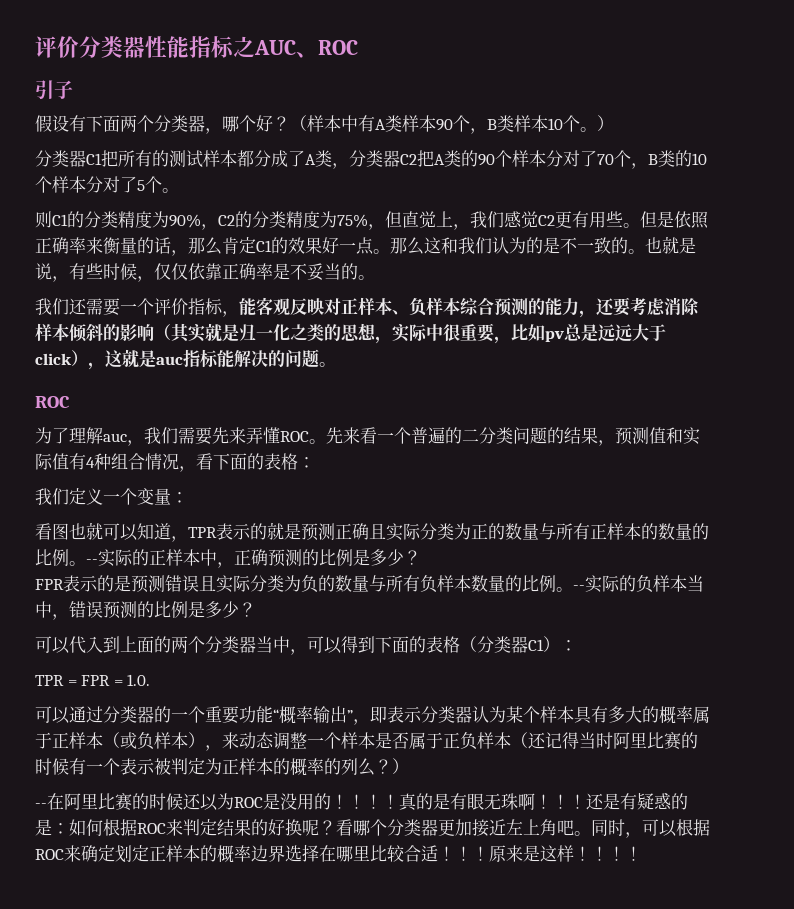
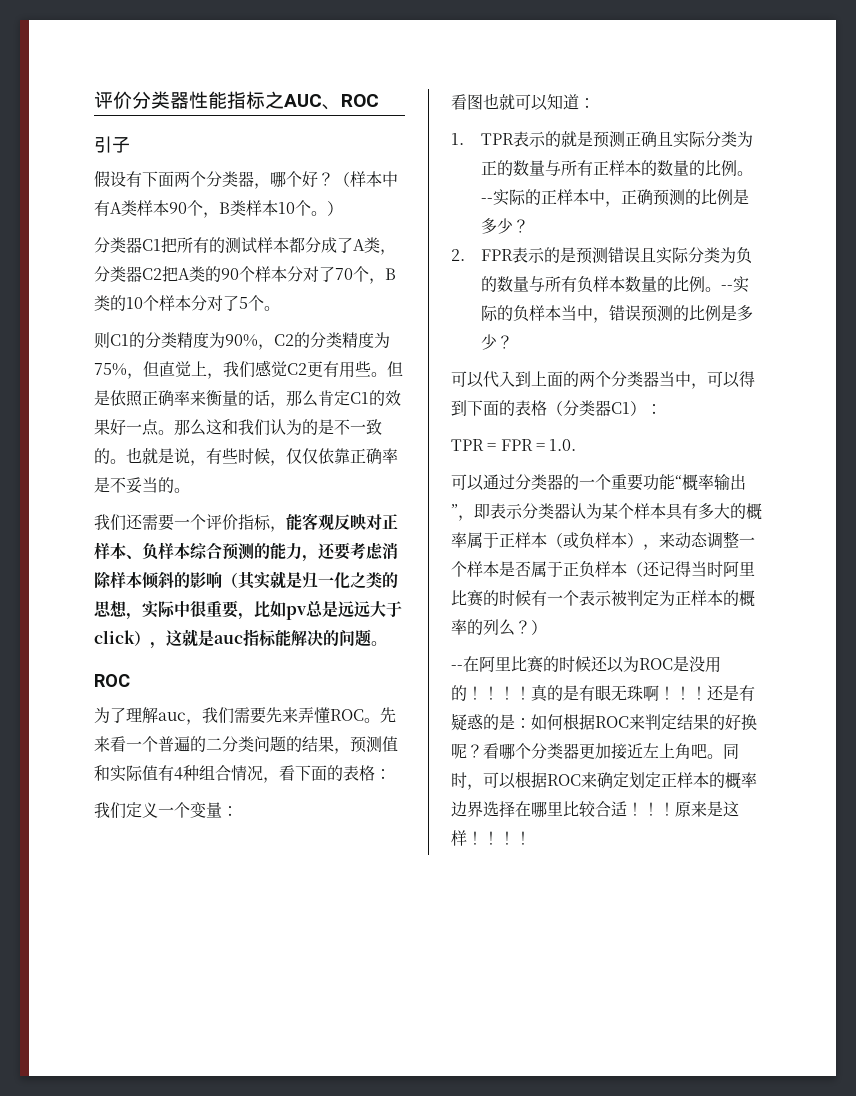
[171,536,188,542] ， -> [579,98,595,108] [451,133,464,145] ： // 1.
(421, 557) none -> [451,249,465,261] 2.

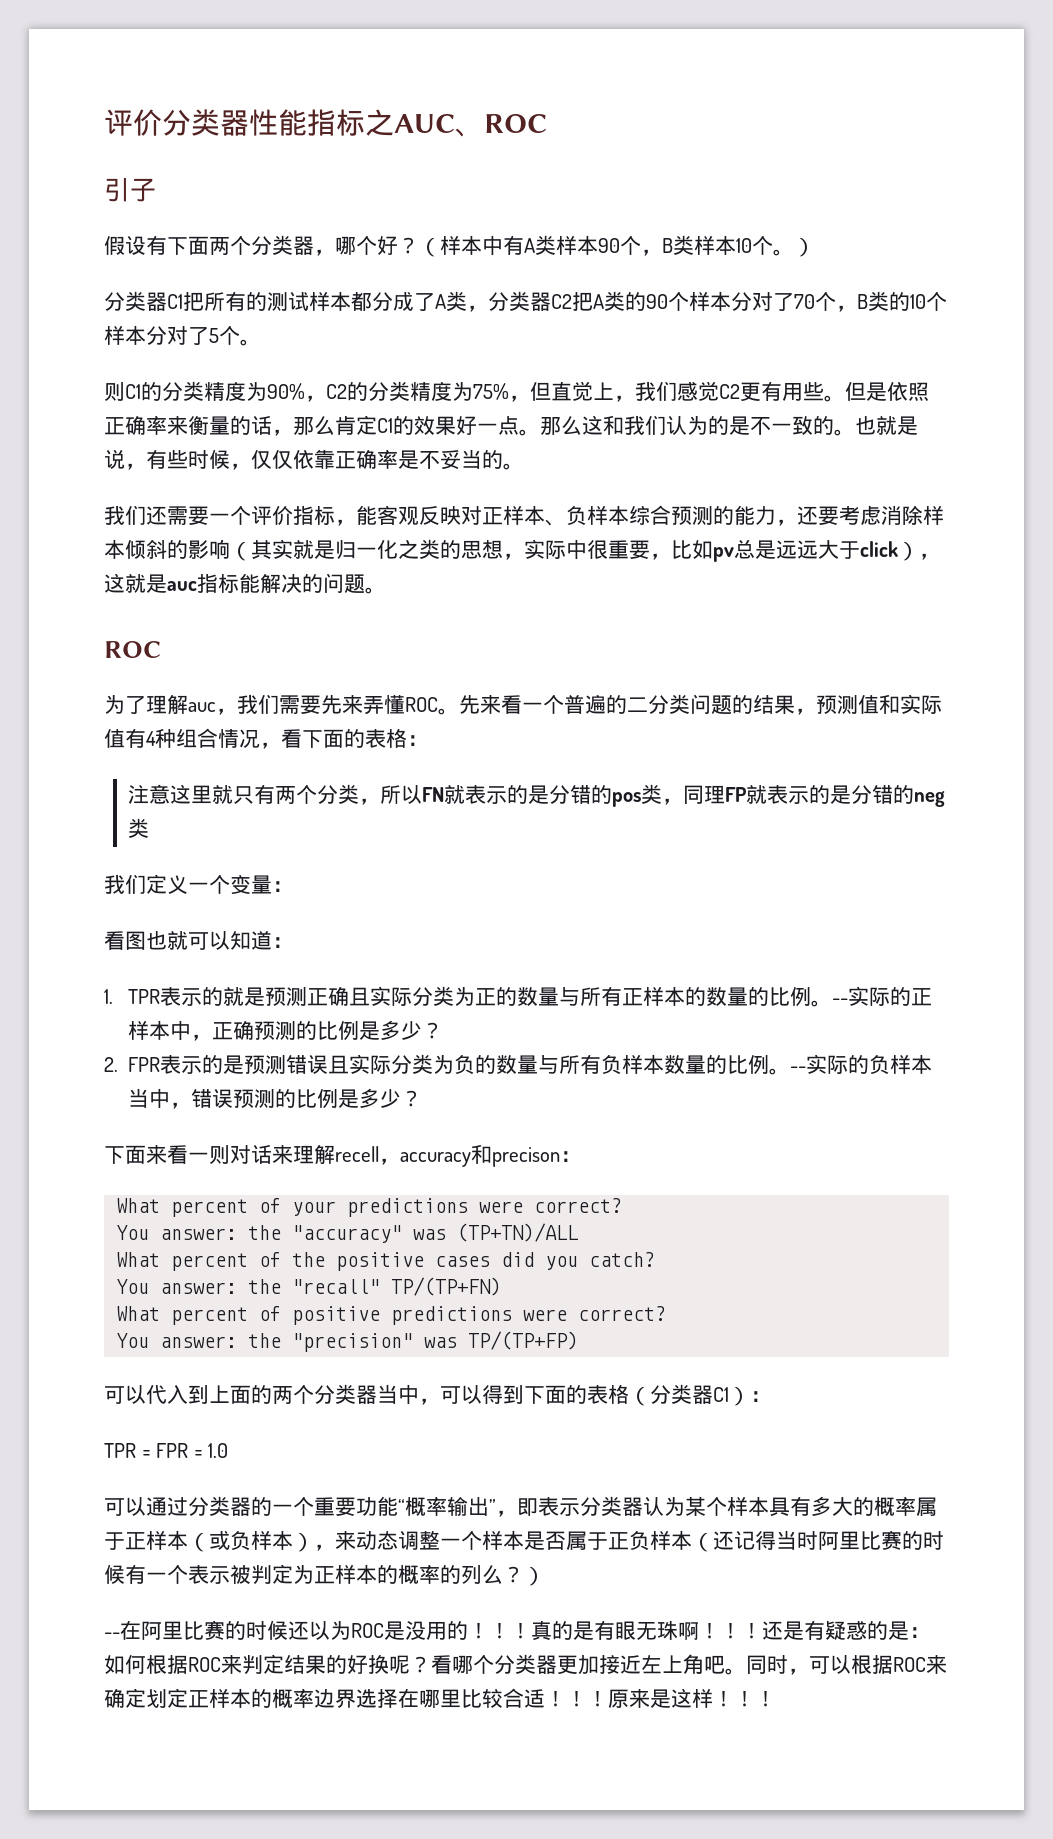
(391, 774) none -> [127,784,945,807] [127,818,149,838] // 注意这里就只有两个分类，所以FN就表示的是分错的pos类，同理FP就表示的是分错的neg类
(513, 342) none -> [104,1144,581,1167] [116,1198,623,1217] [116,1223,579,1243] [116,1252,656,1271] [116,1277,502,1296] [116,1306,667,1325] [116,1331,579,1352] // 下面来看一则对话来理解recell，accuracy和precison： // What percent of your predictions were correct? // You answer: the "accuracy" was (TP+TN)/ALL // What percent of the positive cases did you catch? // You answer: the "recall" TP/(TP+FN) // What percent of positive predictions were correct? // You answer: the "precision" was TP/(TP+FP)
[549,439,577,451] 1.0. -> [208,1443,229,1458] 1.0
[515,686,531,700] ！ -> (531, 1630) none
[515,831,531,845] ！ -> (776, 1698) none

